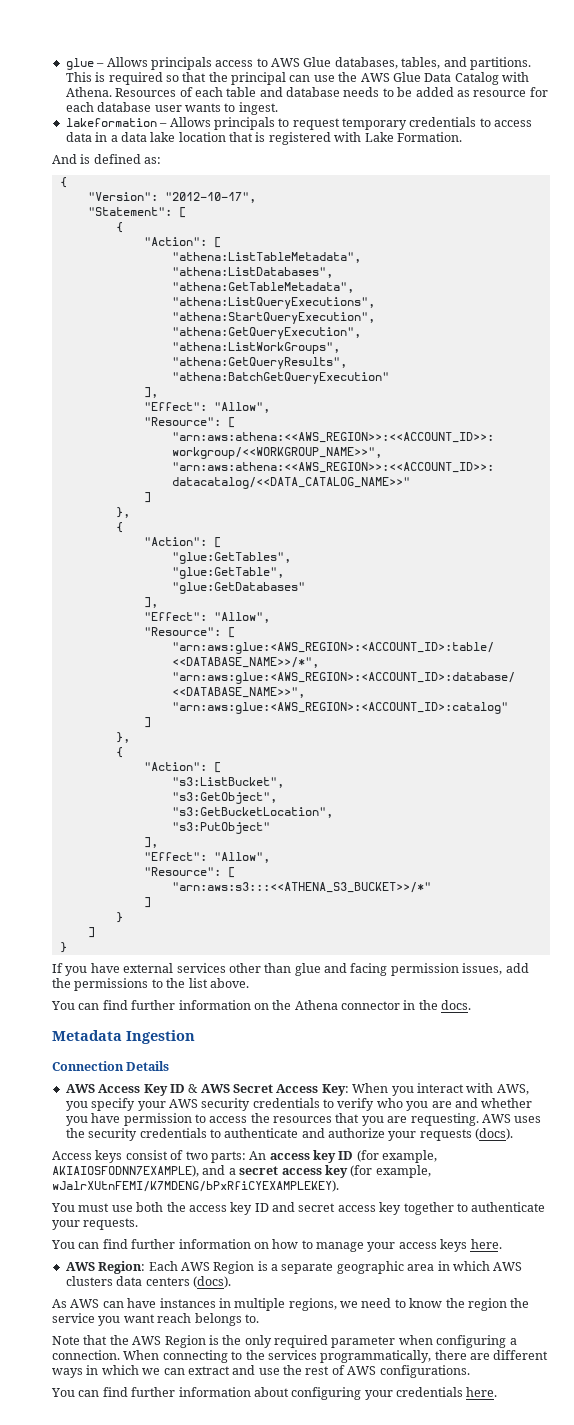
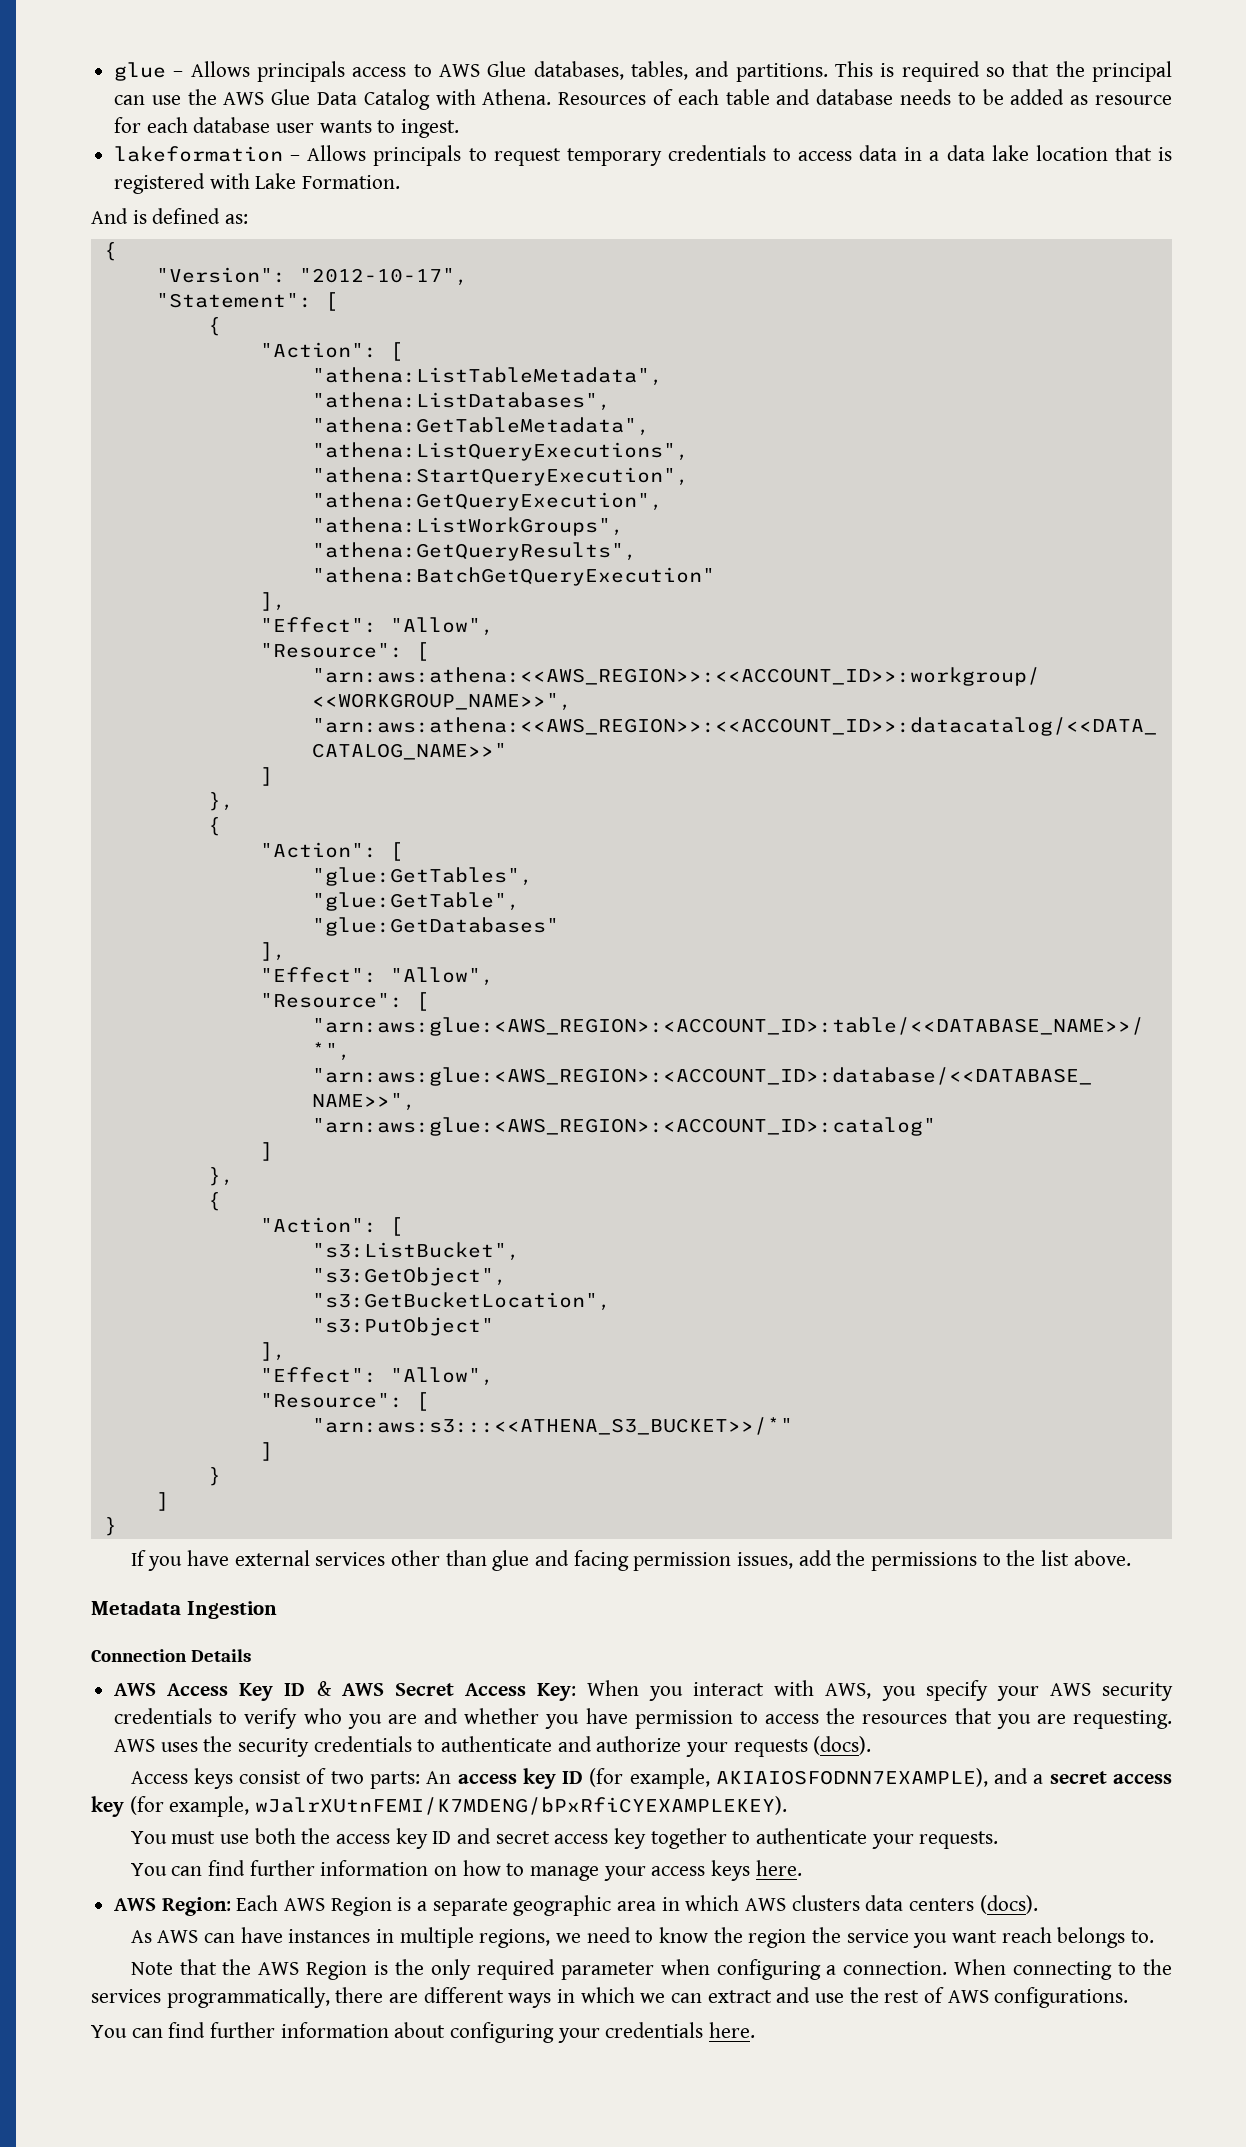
[51,1000,472,1010] // You can find further information on the Athena connector in the docs. -> (1131, 1558) none

